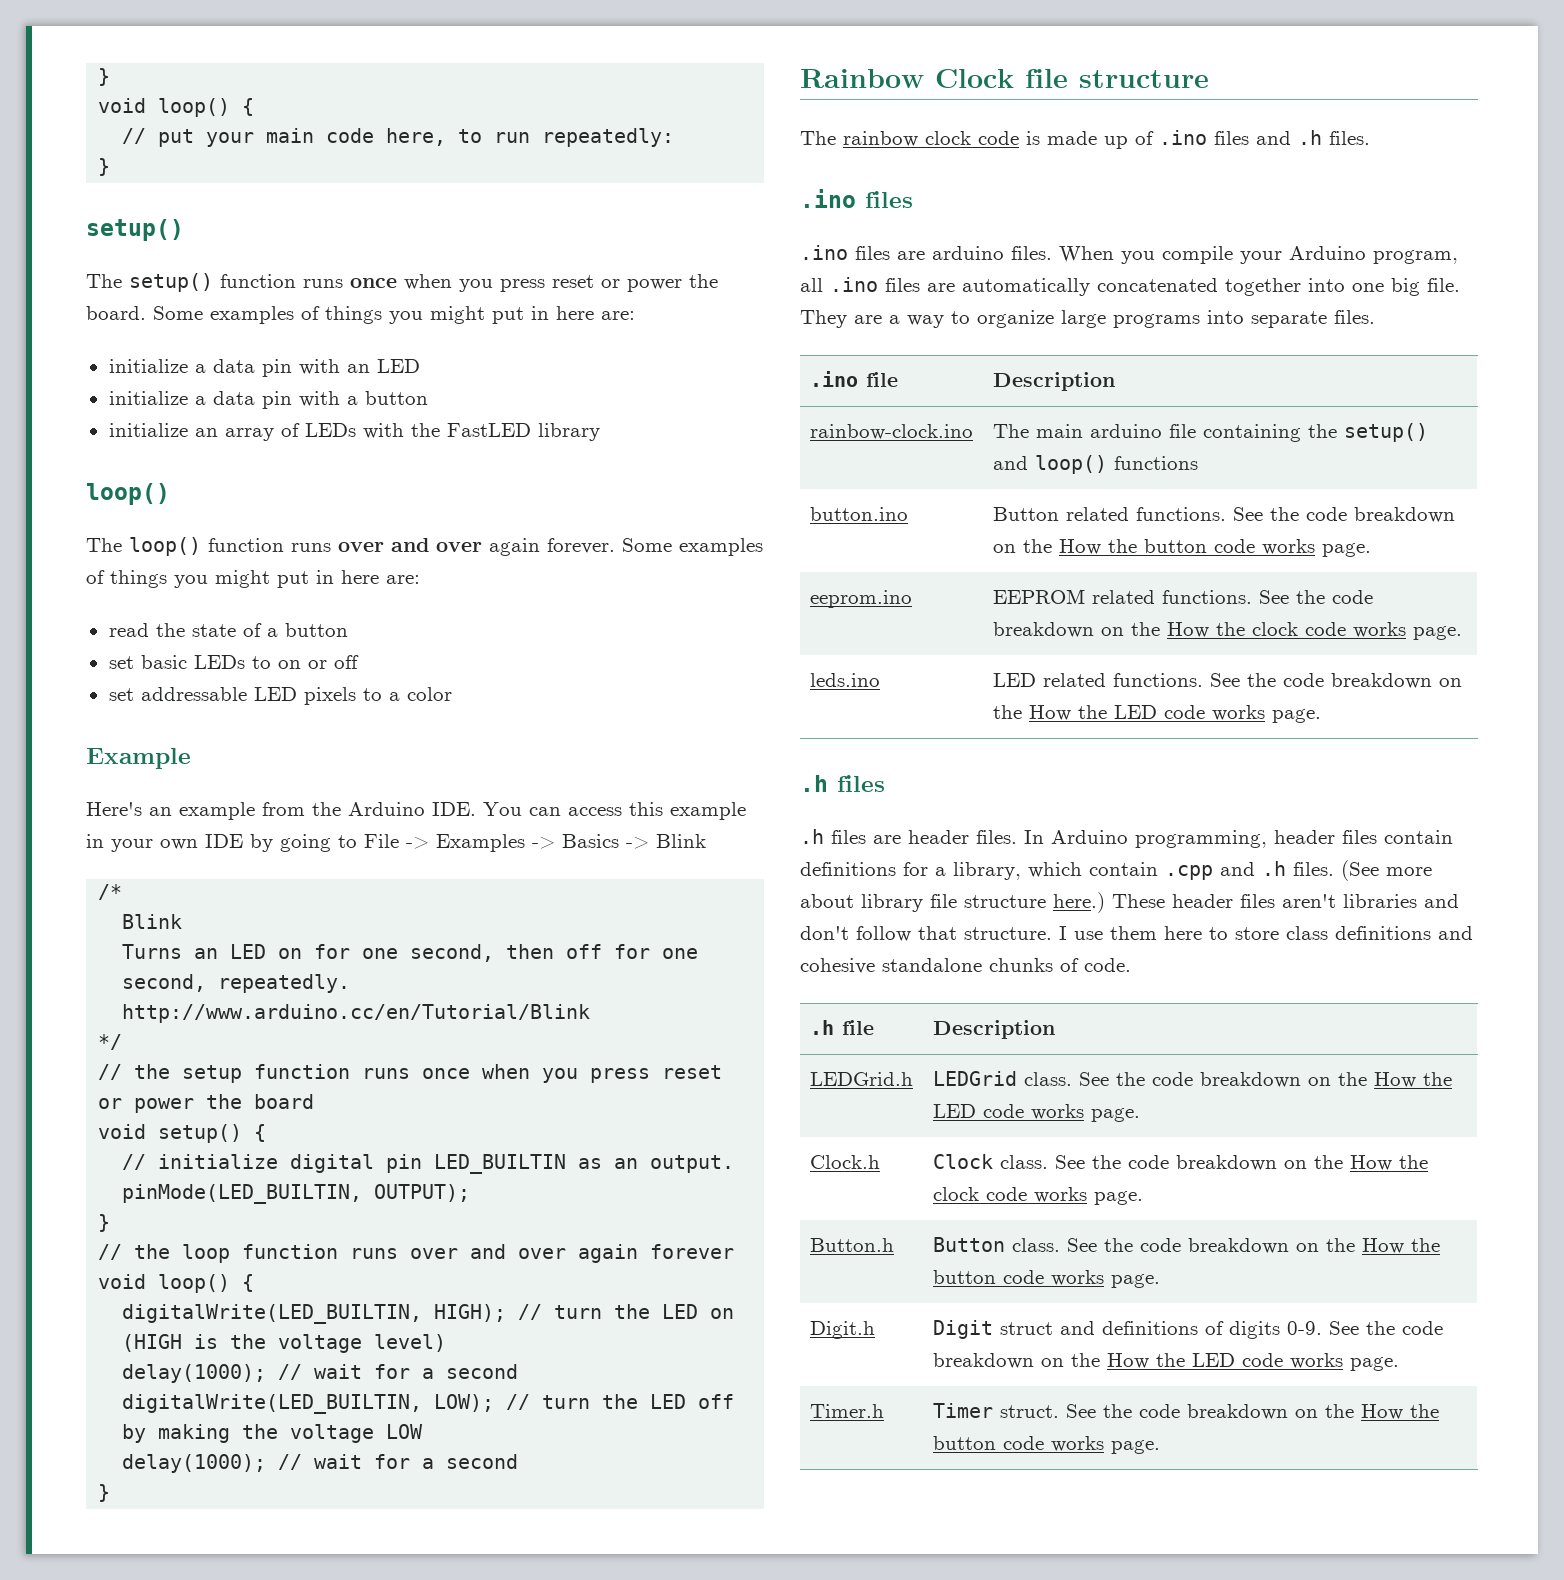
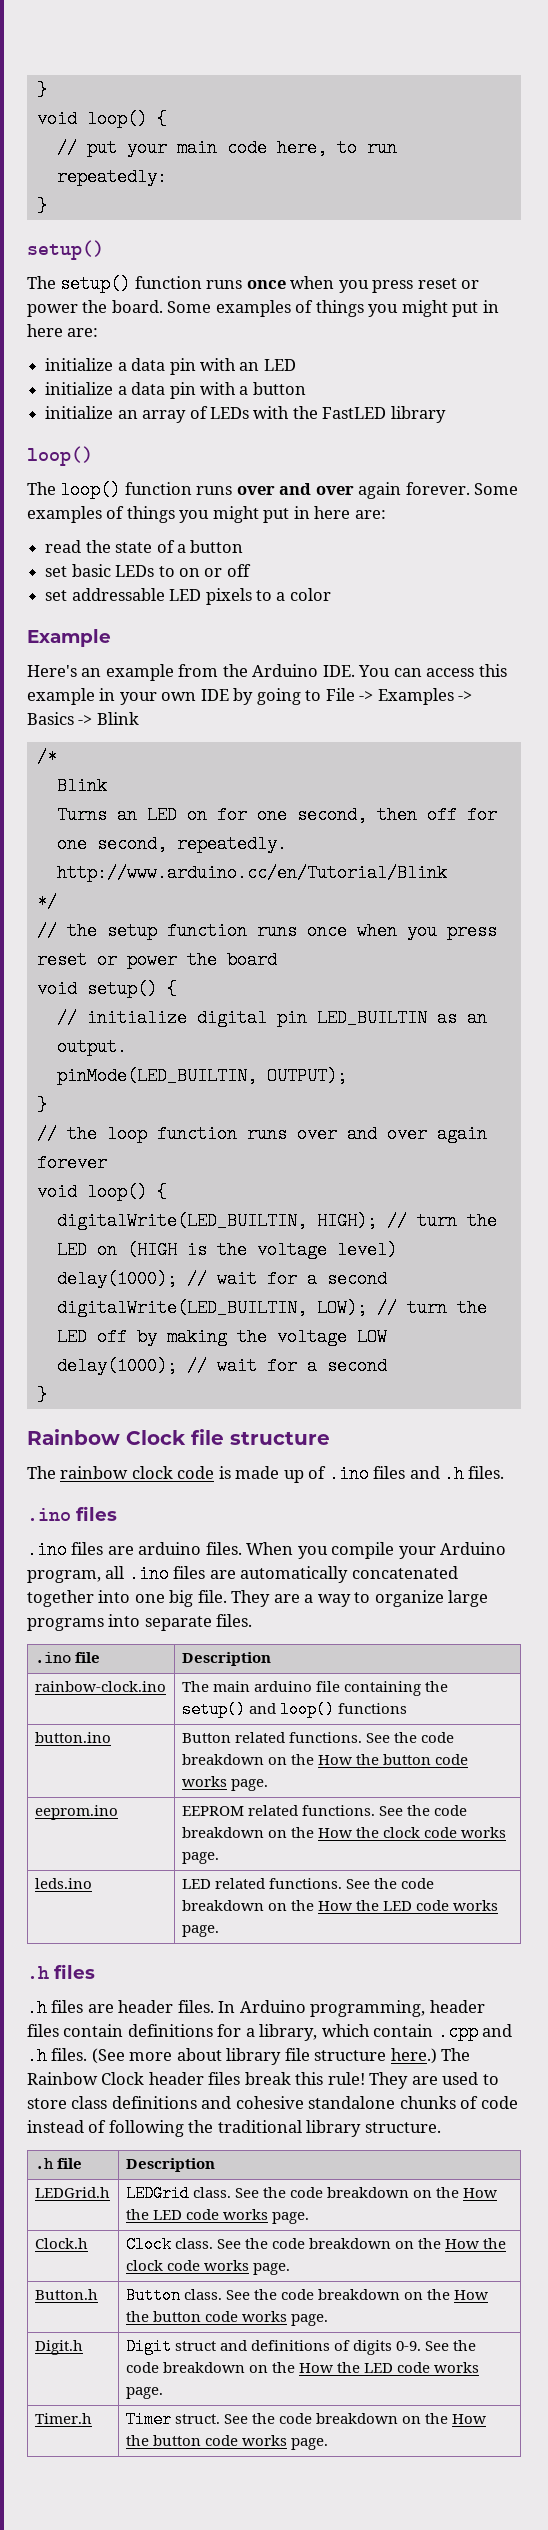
[1112,894,1459,908] [800,926,1202,942] These header files aren't libraries and don't follow that structure. I use them here -> [441,2048,471,2061] [27,2072,479,2089] The Rainbow Clock header files break this rule! They are used
[1084,958,1131,972] code. -> [480,2096,518,2109] [27,2120,441,2137] code instead of following the traditional library structure.

